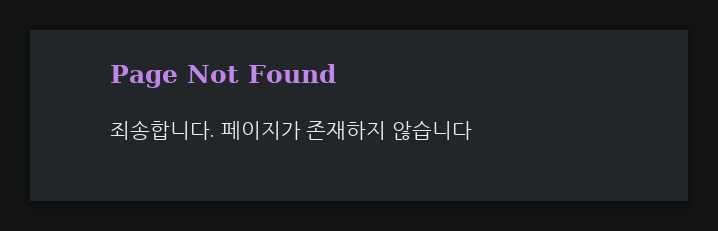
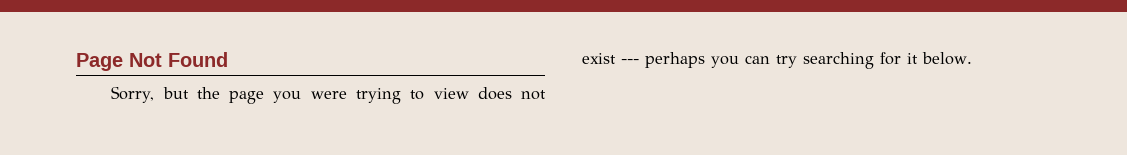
[110,120,473,140] 죄송합니다. 페이지가 존재하지 않습니다 -> [110,86,546,104] [582,52,972,69] Sorry, but the page you were trying to view does not exist --- perhaps you can try searching for it below.

